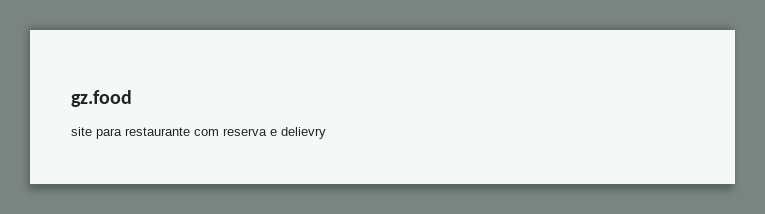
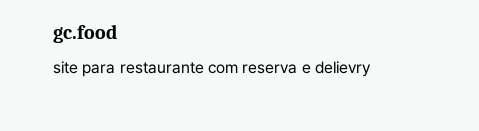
[71,90,132,107] gz.food -> [53,24,117,43] gc.food

